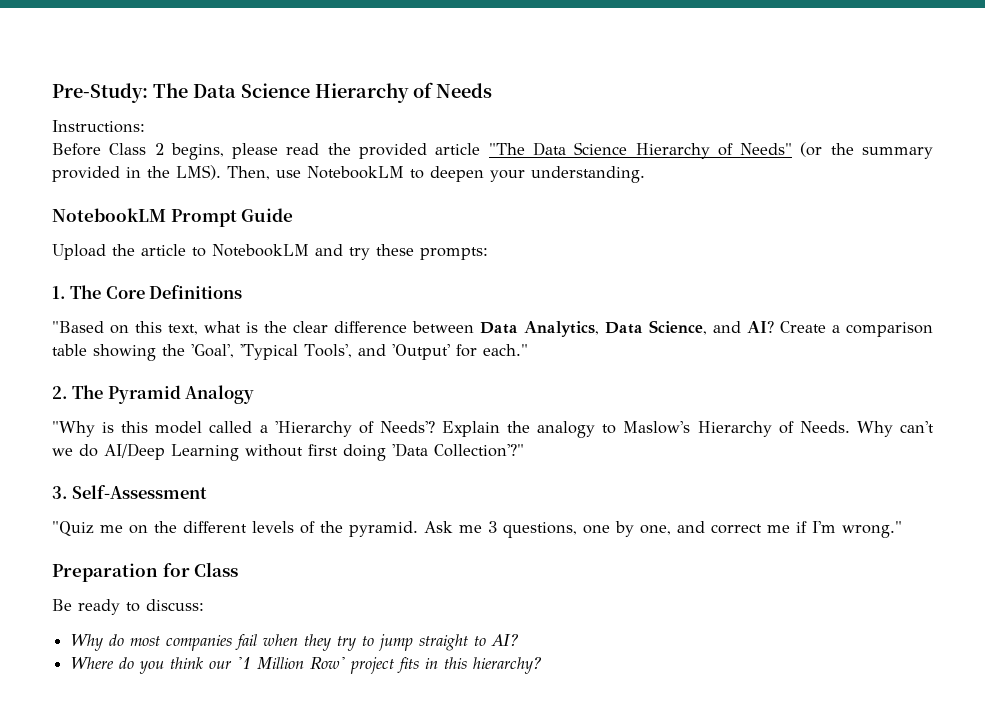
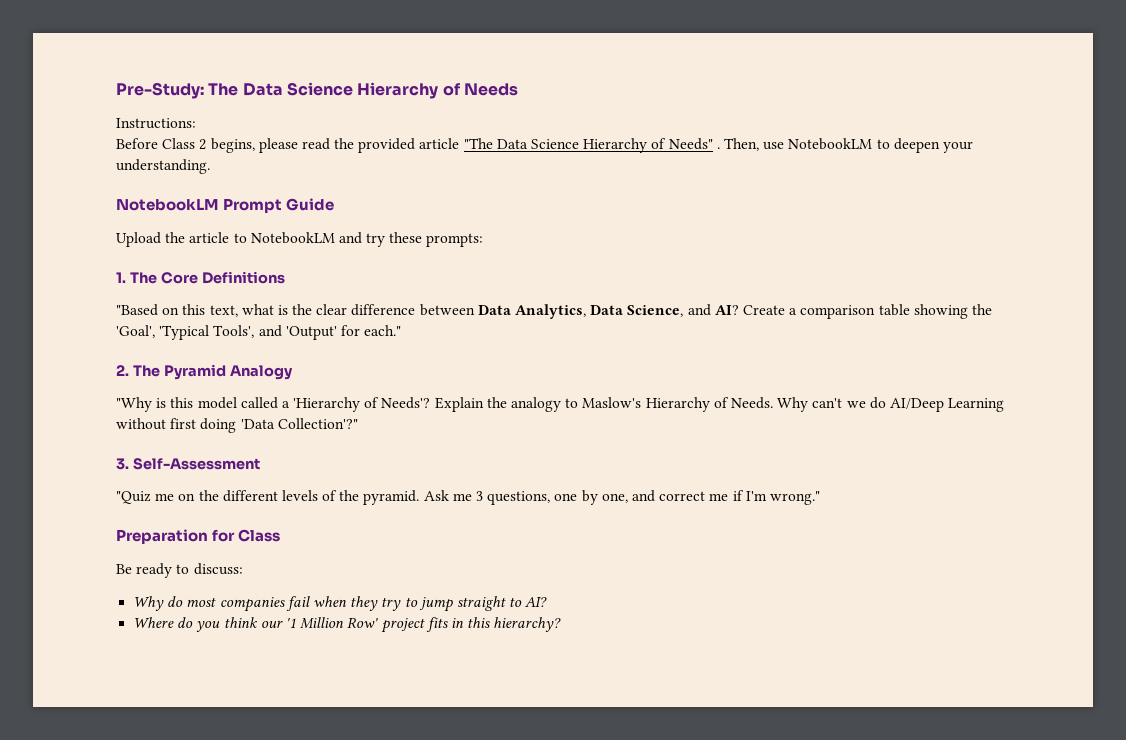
[800,142,933,159] [52,165,221,182] (or the summary provided in the LMS). -> [716,147,720,149] .

